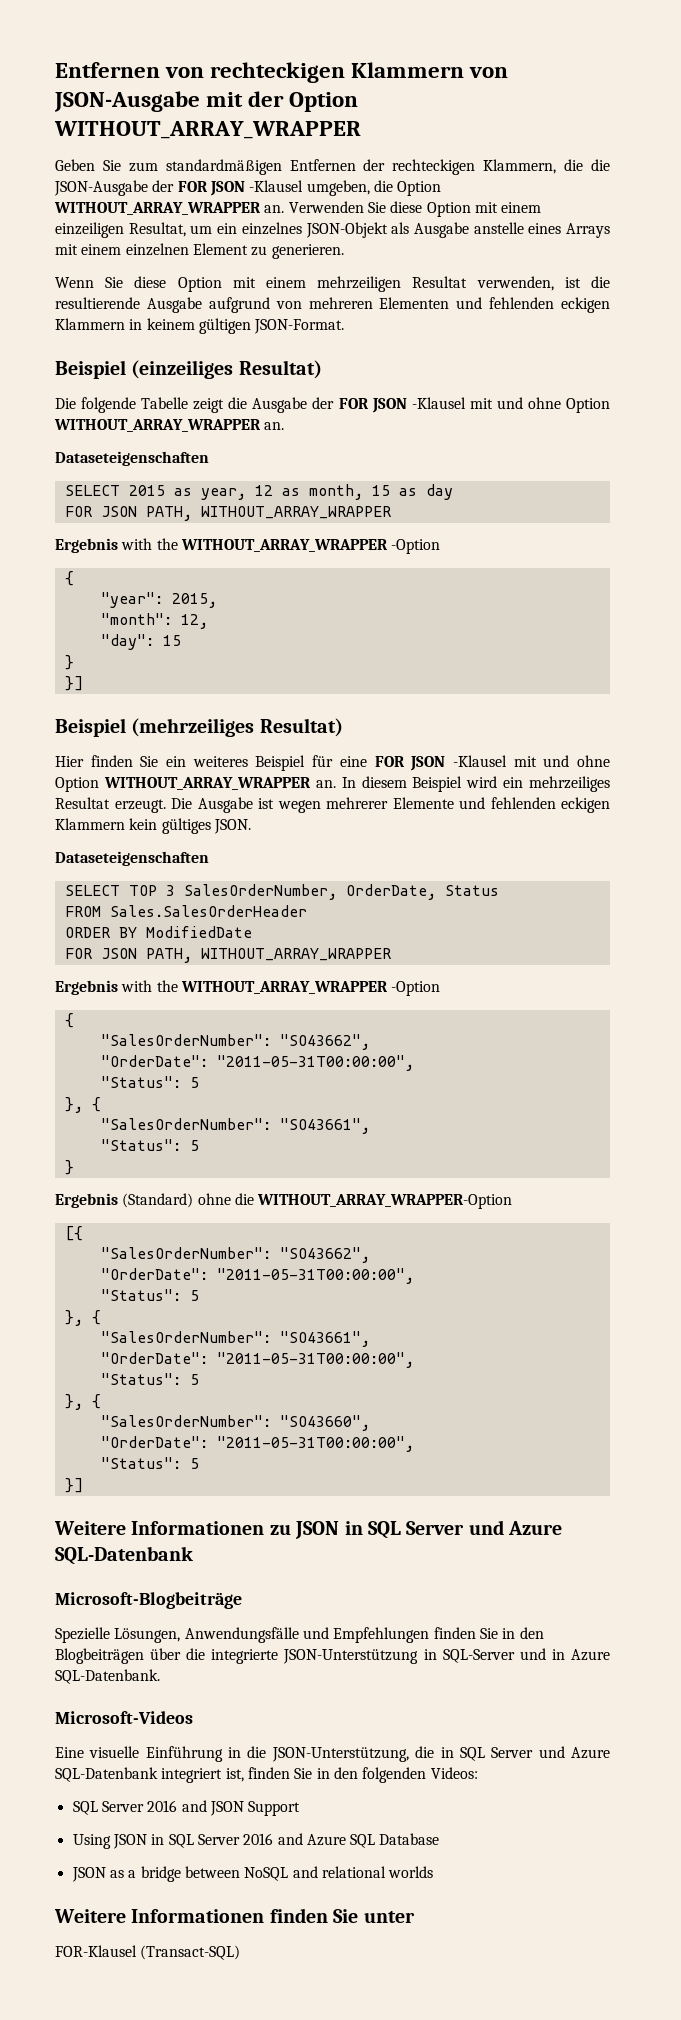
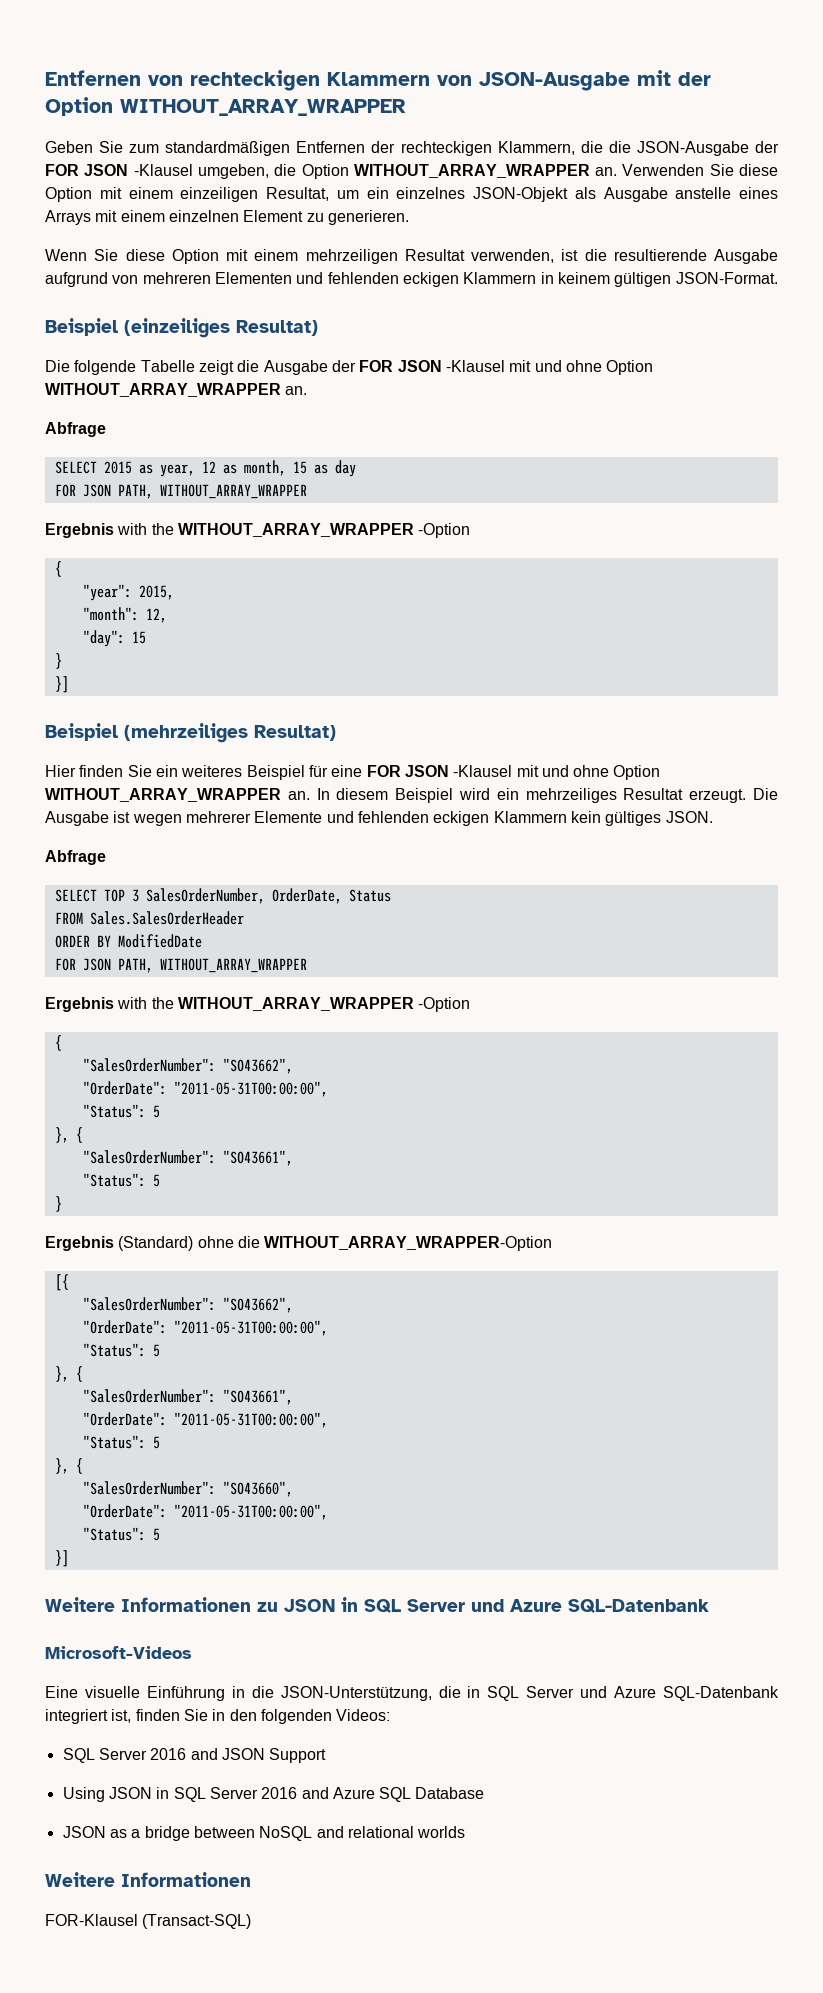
[55,451,209,466] Dataseteigenschaften -> [45,422,106,437] Abfrage
[55,851,209,866] Dataseteigenschaften -> [45,850,106,865] Abfrage
[55,1592,242,1609] [55,1627,544,1643] [55,1648,610,1664] [55,1669,160,1684] // Microsoft-Blogbeiträge // Spezielle Lösungen, Anwendungsfälle und Empfehlungen finden Sie in den Blogbeiträgen über die integrierte JSON-Unterstützung in SQL-Server und in Azure SQL-Datenbank. -> (709, 1606) none
[269,1908,415,1923] finden Sie unter -> (251, 1879) none

